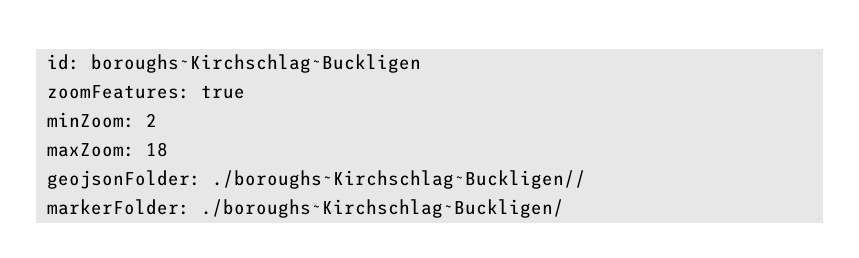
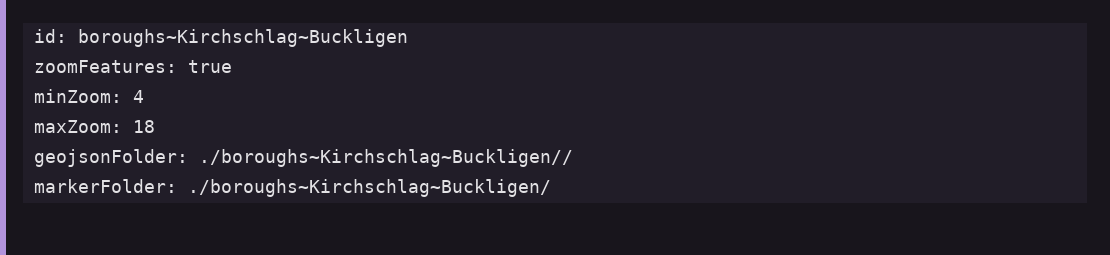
[146,113,158,127] 2 -> [133,90,145,103] 4

